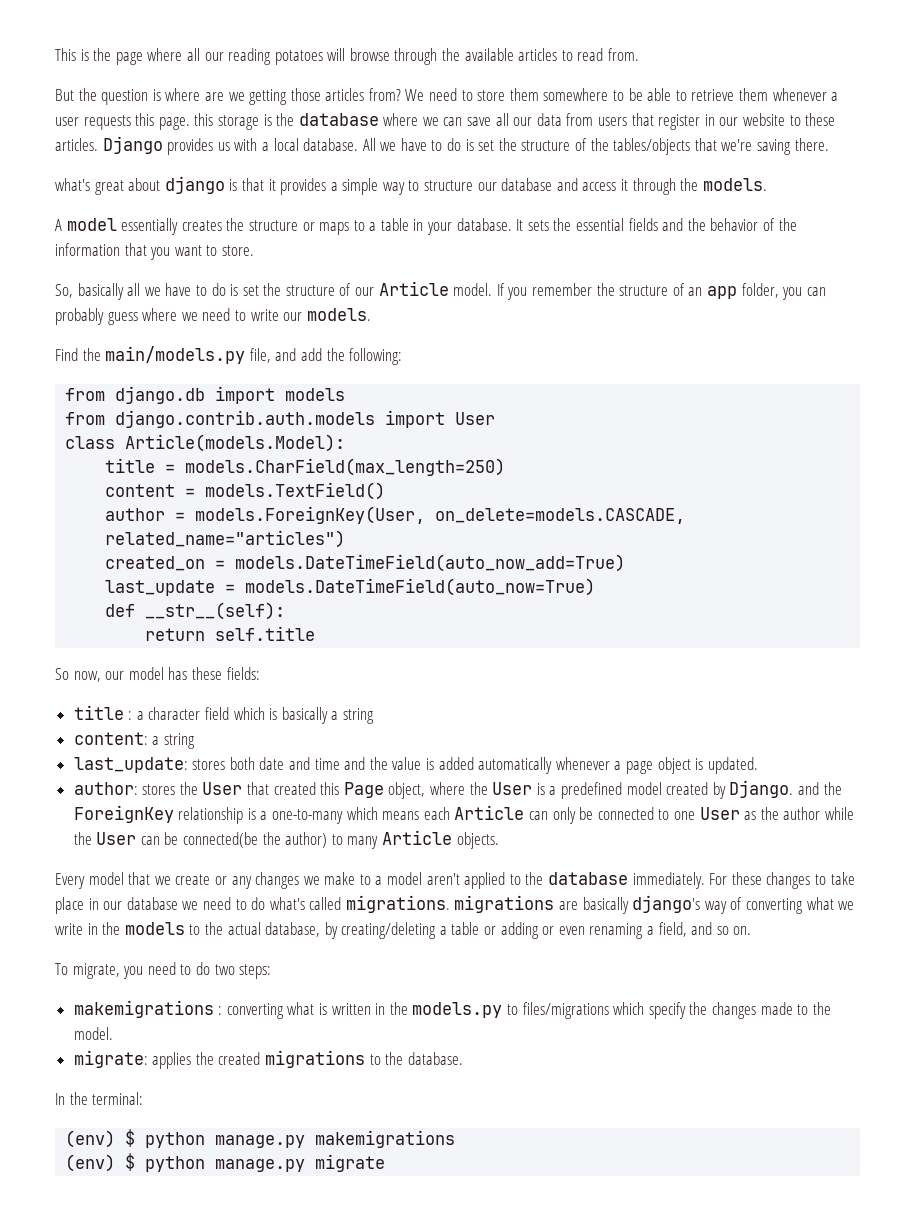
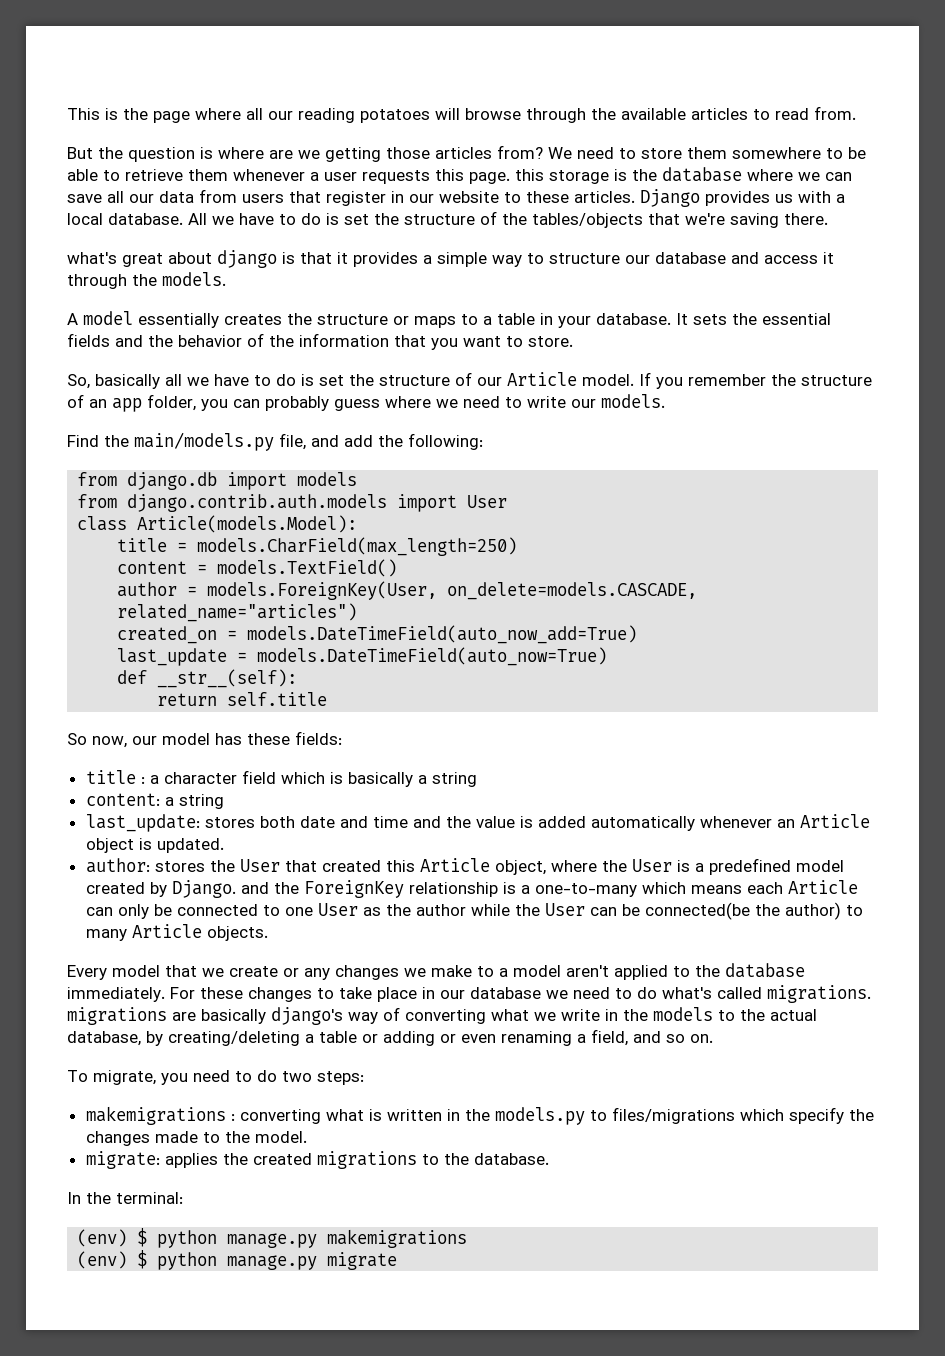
[614,761,653,774] a page -> [776,814,870,828] an Article
[343,782,384,798] Page -> [419,858,490,872] Article

